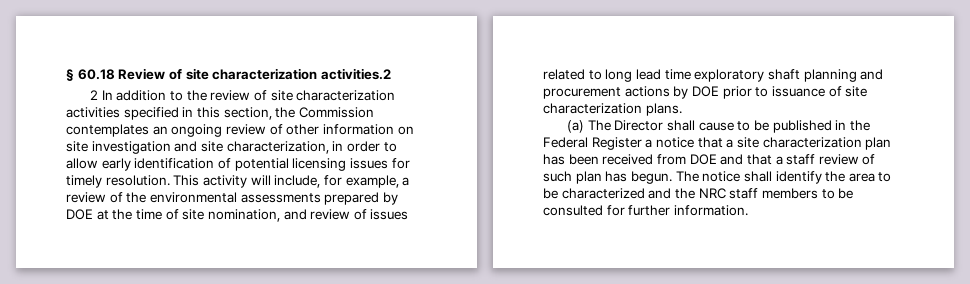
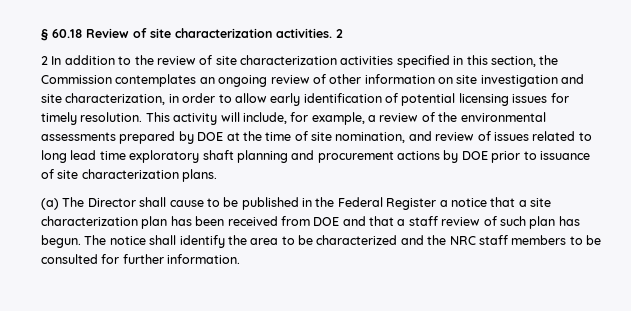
[320,68,391,80] activities.2 -> [276,28,343,38] activities. 2

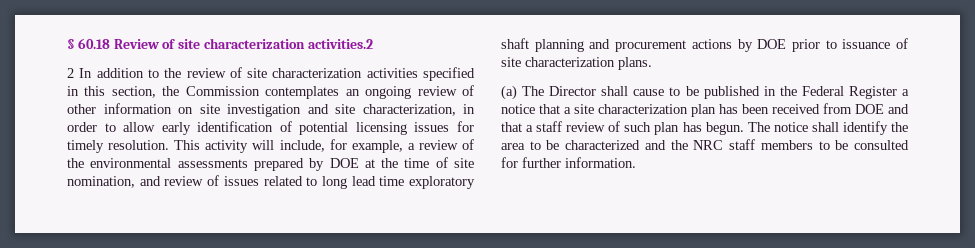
[276,28,343,38] activities. 2 -> [307,39,373,49] activities.2

